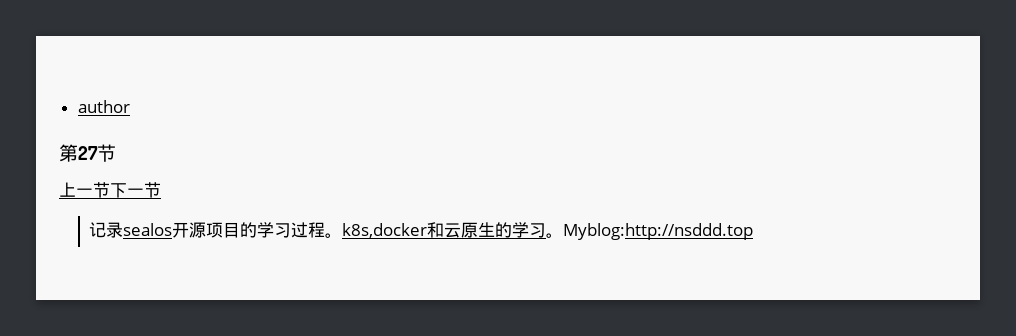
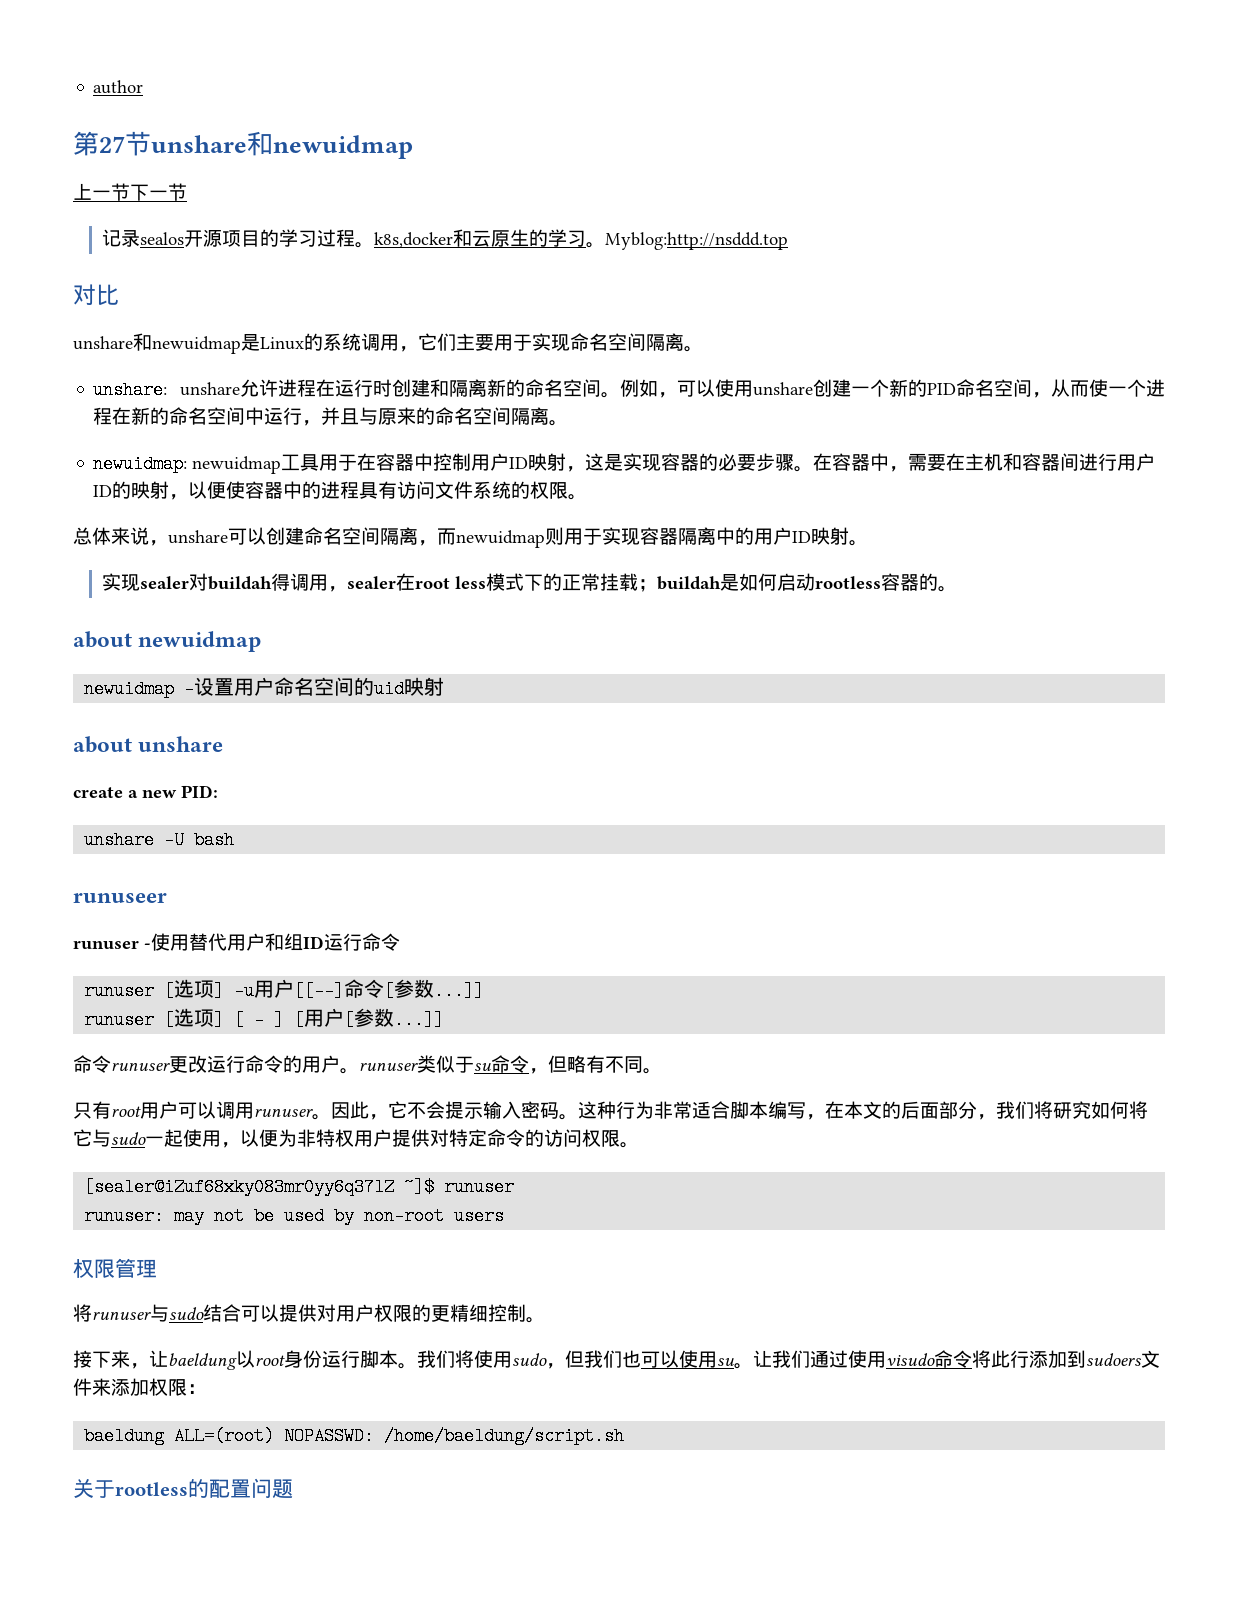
(116, 153) none -> [151,131,413,159] unshare和newuidmap
(754, 231) none -> [73,284,119,306] [73,333,703,354] [93,379,1165,399] [93,407,569,426] [93,453,1156,474] [93,481,588,500] [73,527,868,548] [101,573,957,592] [73,631,262,652] [84,677,445,698] [73,736,224,753] [73,785,218,798] [84,831,235,849] [73,893,167,903] [73,933,400,951] [84,979,485,1000] [84,1008,445,1029] [73,1055,662,1074] [73,1101,1148,1120] [73,1129,639,1148] [84,1178,515,1196] [84,1207,505,1225] [73,1258,157,1279] [73,1304,545,1323] [73,1350,1160,1370] [73,1378,206,1396] [84,1427,625,1445] [73,1478,293,1499] // 对比 // unshare和newuidmap是Linux的系统调用，它们主要用于实现命名空间隔离。 // unshare: unshare允许进程在运行时创建和隔离新的命名空间。例如，可以使用unshare创建一个新的PID命名空间，从而使一个进程在新的命名空间中运行，并且与原来的命名空间隔离。 // newuidmap: newuidmap工具用于在容器中控制用户ID映射，这是实现容器的必要步骤。在容器中，需要在主机和容器间进行用户ID的映射，以便使容器中的进程具有访问文件系统的权限。 // 总体来说，unshare可以创建命名空间隔离，而newuidmap则用于实现容器隔离中的用户ID映射。 // 实现sealer对buildah得调用，sealer在root less模式下的正常挂载；buildah是如何启动rootless容器的。 // about newuidmap // newuidmap -设置用户命名空间的uid映射 // about unshare // create a new PID: // unshare -U bash // runuseer // runuser -使用替代用户和组ID运行命令 // runuser [选项] -u用户[[--]命令[参数...]] // runuser [选项] [ - ] [用户[参数...]] // 命令runuser更改运行命令的用户。runuser类似于su命令，但略有不同。 // 只有root用户可以调用runuser。因此，它不会提示输入密码。这种行为非常适合脚本编写，在本文的后面部分，我们将研究如何将它与sudo一起使用，以便为非特权用户提供对特定命令的访问权限。 // [sealer@iZuf68xky083mr0yy6q37lZ ~]$ runuser // runuser: may not be used by non-root users // 权限管理 // 将runuser与sudo结合可以提供对用户权限的更精细控制。 // 接下来，让baeldung以root身份运行脚本。我们将使用sudo，但我们也可以使用su。让我们通过使用visudo命令将此行添加到sudoers文件来添加权限： // baeldung ALL=(root) NOPASSWD: /home/baeldung/script.sh // 关于rootless的配置问题

